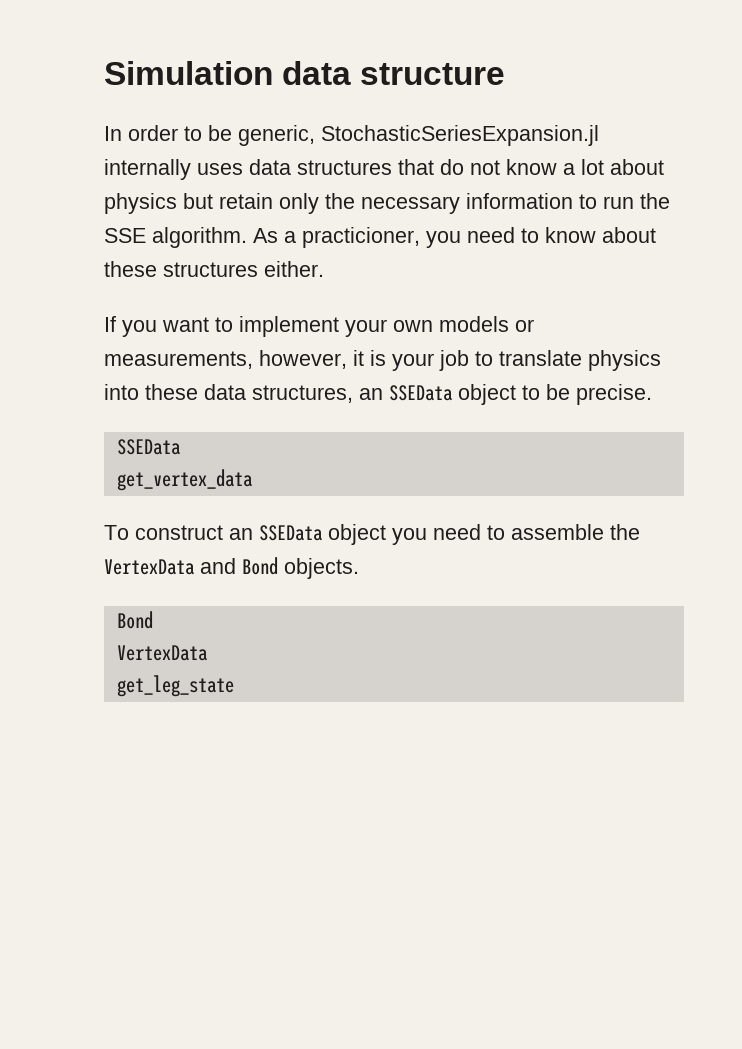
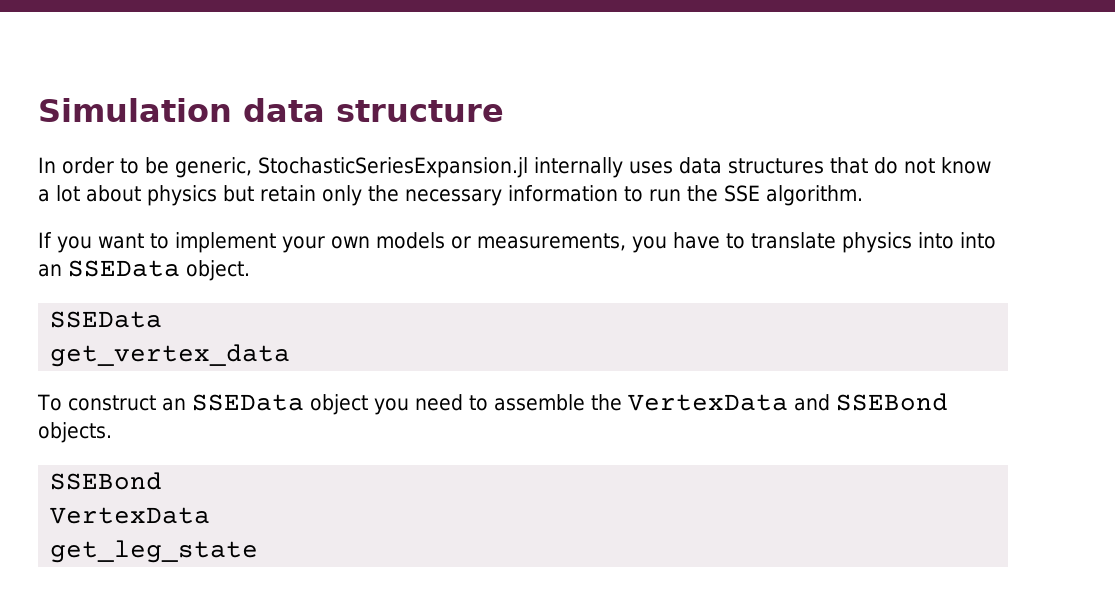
[253,227,656,248] [104,261,324,277] As a practicioner, you need to know about these structures either. -> (863, 195) none
[259,350,661,371] [104,384,652,405] however, it is your job to translate physics into these data structures, an SSEData object to be precise. -> [632,232,996,253] [38,260,250,281] you have to translate physics into into an SSEData object.
[242,557,278,575] Bond -> [835,393,948,411] SSEBond
[116,611,153,629] Bond -> [50,472,163,490] SSEBond

